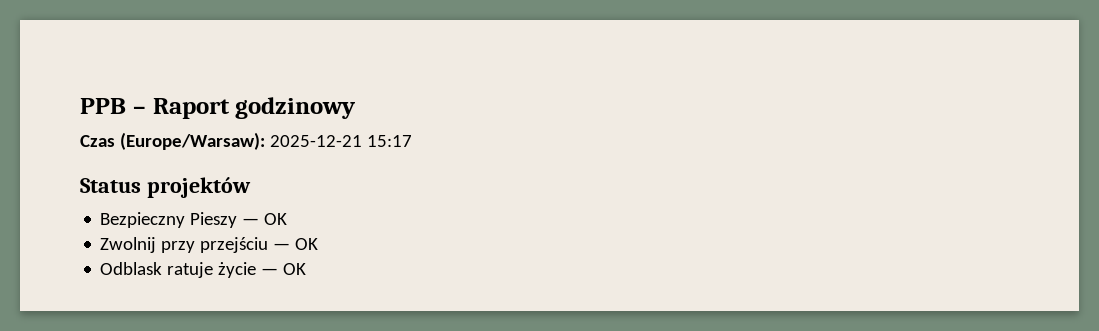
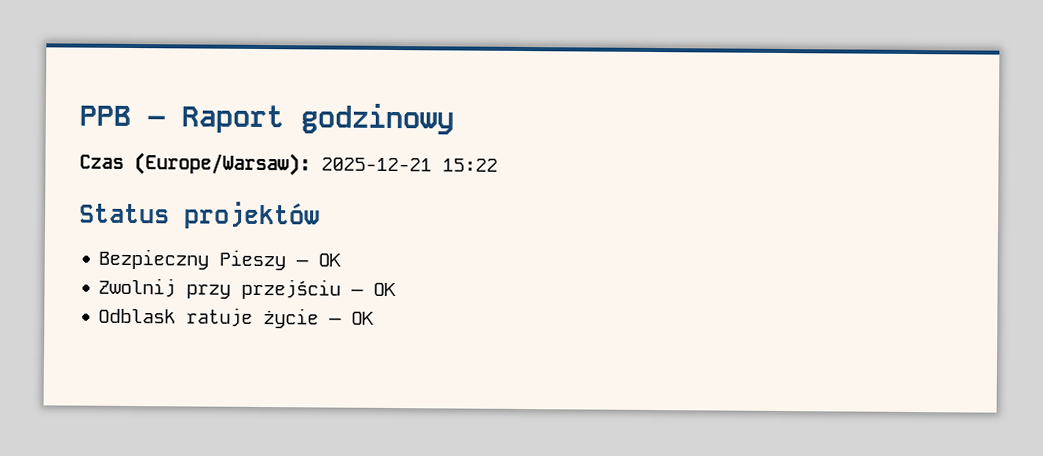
[366,135,412,147] 15:17 -> [442,158,498,172] 15:22

